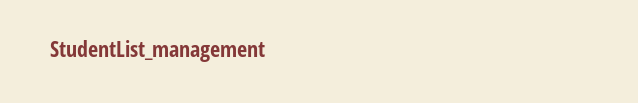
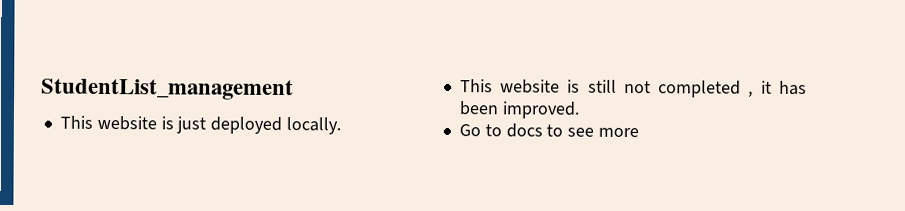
(265, 51) none -> [59,115,342,135] [459,79,807,98] [458,101,580,119] [458,123,640,138] // This website is just deployed locally. // This website is still not completed , it has been improved. // Go to docs to see more

